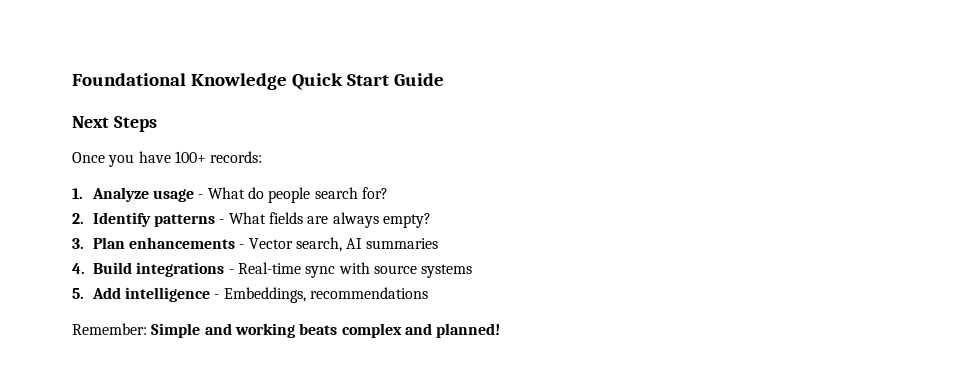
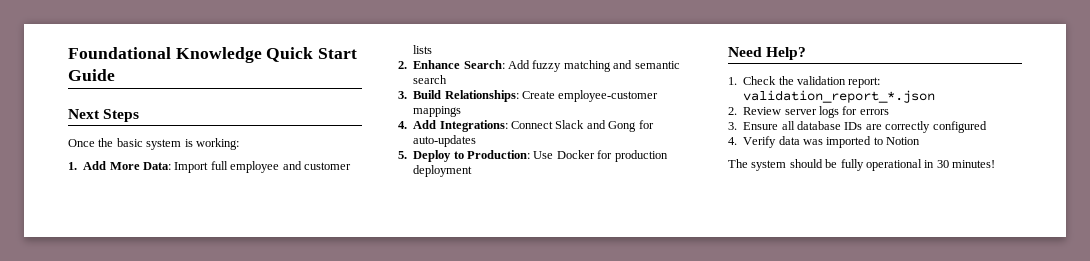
[108,151,263,167] [72,187,389,203] [72,212,432,228] [72,237,438,252] [72,262,473,278] [72,287,429,303] [72,323,501,338] you have 100+ records: // 1. Analyze usage - What do people search for? // 2. Identify patterns - What fields are always empty? // 3. Plan enhancements - Vector search, AI summaries // 4. Build integrations - Real-time sync with source systems // 5. Add intelligence - Embeddings, recommendations // Remember: Simple and working beats complex and planned! -> [98,138,239,150] [68,161,351,173] [413,45,433,54] [398,60,680,72] [413,75,448,84] [398,90,659,102] [413,106,462,117] [398,120,654,132] [413,135,477,147] [398,150,668,162] [413,165,473,177] [728,47,807,60] [728,76,881,88] [743,90,936,103] [728,106,889,118] [728,121,987,133] [728,136,921,148] [728,159,995,171] the basic system is working: // 1. Add More Data: Import full employee and customer lists // 2. Enhance Search: Add fuzzy matching and semantic search // 3. Build Relationships: Create employee-customer mappings // 4. Add Integrations: Connect Slack and Gong for auto-updates // 5. Deploy to Production: Use Docker for production deployment // Need Help? // 1. Check the validation report: validation_report_*.json // 2. Review server logs for errors // 3. Ensure all database IDs are correctly configured // 4. Verify data was imported to Notion // The system should be fully operational in 30 minutes!

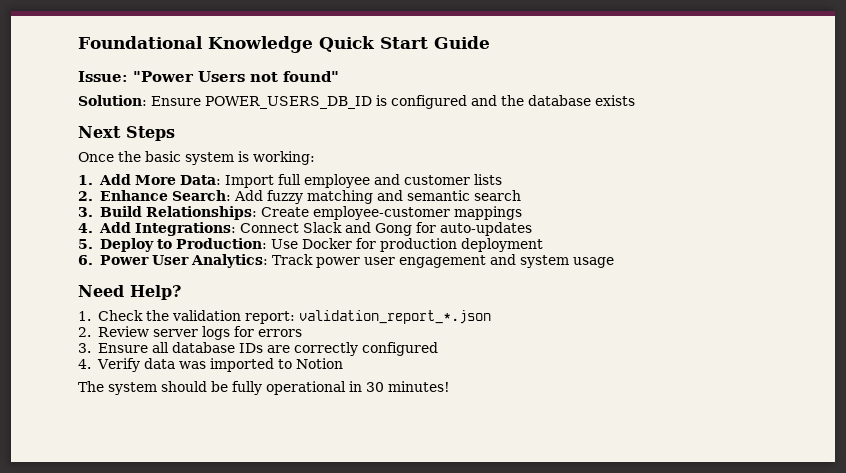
(115, 75) none -> [78,71,339,82] [78,95,635,109] // Issue: "Power Users not found" // Solution: Ensure POWER_USERS_DB_ID is configured and the database exists
(473, 171) none -> [78,254,614,268] // 6. Power User Analytics: Track power user engagement and system usage

